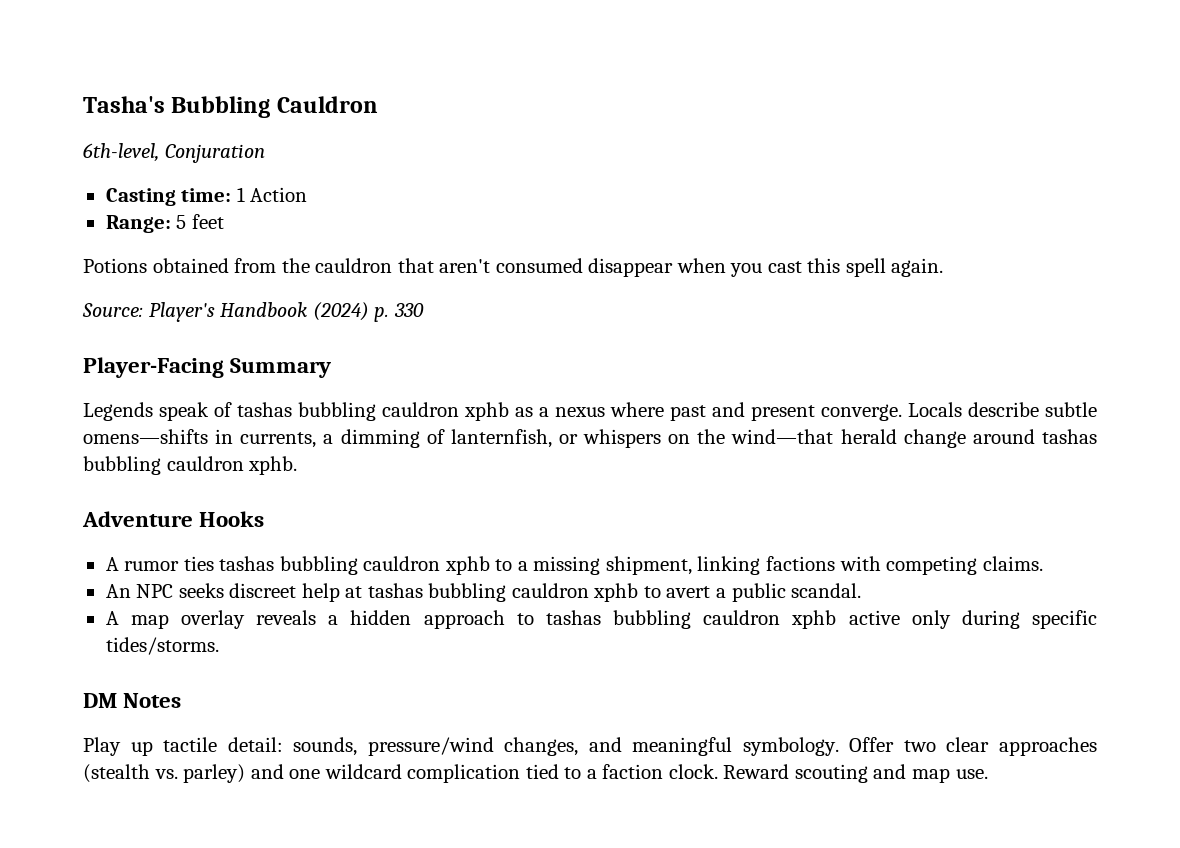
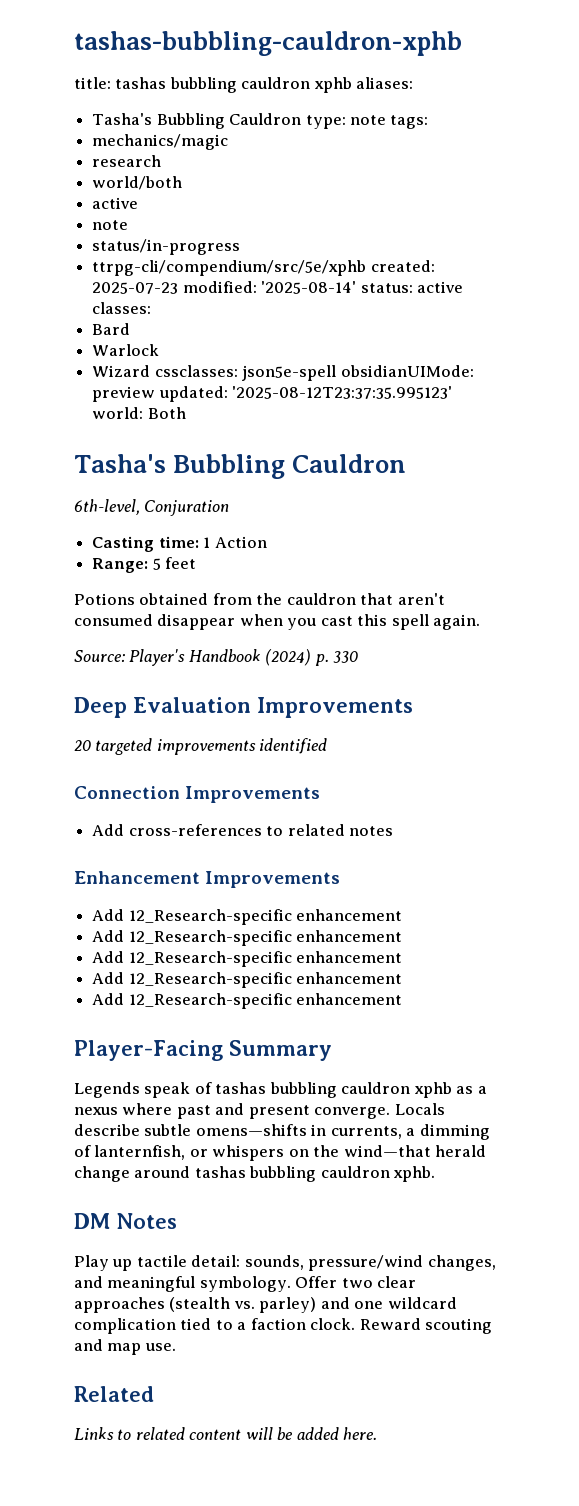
(83, 104) none -> [74,31,462,56] [74,77,414,93] [92,113,429,129] [92,134,229,150] [92,155,162,167] [92,176,183,190] [92,197,139,209] [92,220,129,230] [92,239,241,255] [92,260,435,276] [92,281,463,294] [92,302,152,314] [92,323,131,335] [92,344,160,356] [92,365,474,381] [92,386,453,402] [92,407,186,419] tashas-bubbling-cauldron-xphb // title: tashas bubbling cauldron xphb aliases: // Tasha's Bubbling Cauldron type: note tags: // mechanics/magic // research // world/both // active // note // status/in-progress // ttrpg-cli/compendium/src/5e/xphb created: 2025-07-23 modified: '2025-08-14' status: active classes: // Bard // Warlock // Wizard cssclasses: json5e-spell obsidianUIMode: preview updated: '2025-08-12T23:37:35.995123' world: Both //
(424, 310) none -> [74,697,413,718] [74,738,328,755] [74,786,321,803] [92,824,393,836] [74,871,341,888] [92,909,403,925] [92,930,403,946] [92,951,403,967] [92,972,403,988] [92,993,403,1009] // Deep Evaluation Improvements // 20 targeted improvements identified // Connection Improvements // Add cross-references to related notes // Enhancement Improvements // Add 12_Research-specific enhancement // Add 12_Research-specific enhancement // Add 12_Research-specific enhancement // Add 12_Research-specific enhancement // Add 12_Research-specific enhancement
[82,511,265,527] [105,556,1043,575] [105,583,862,602] [105,610,1097,629] [105,637,219,655] // Adventure Hooks // A rumor ties tashas bubbling cauldron xphb to a missing shipment, linking factions with competing claims. // An NPC seeks discreet help at tashas bubbling cauldron xphb to avert a public scandal. // A map overlay reveals a hidden approach to tashas bubbling cauldron xphb active only during specific tides/storms. -> (436, 1174) none
(988, 774) none -> [74,1386,154,1402] [74,1427,378,1440] // Related // Links to related content will be added here.

